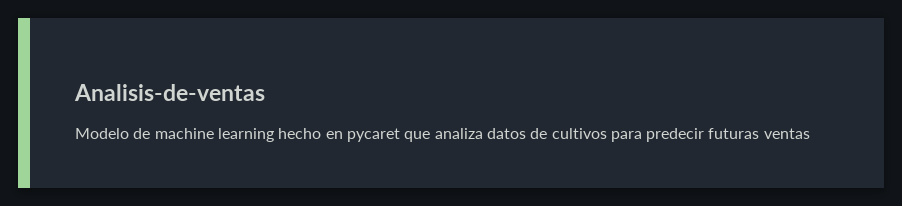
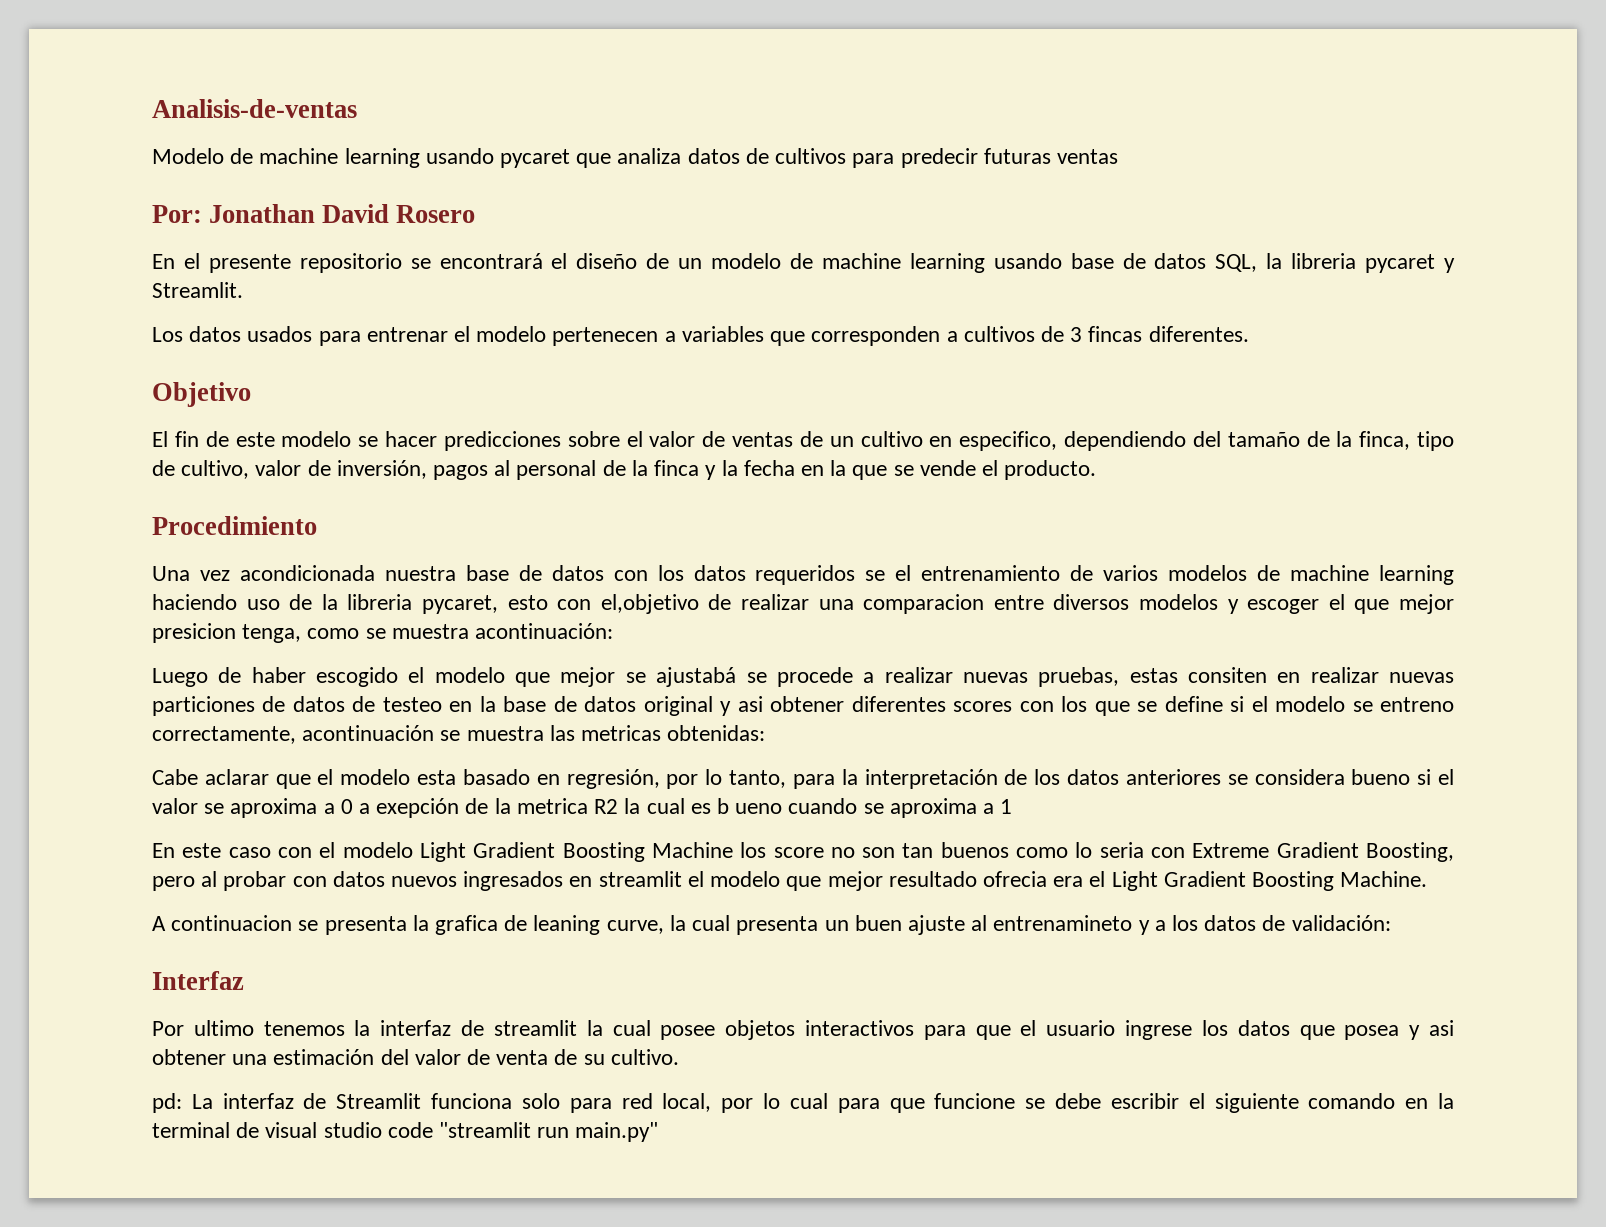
[278,128,343,139] hecho en -> [425,148,494,164] usando
(810, 133) none -> [152,204,476,223] [152,253,1455,273] [152,282,243,298] [152,326,1249,346] [152,382,251,407] [152,431,1454,451] [152,460,1097,480] [152,516,317,535] [152,565,1455,585] [152,594,1454,614] [152,623,614,643] [152,667,1454,687] [152,696,1455,716] [152,725,766,744] [152,769,1455,789] [152,798,1013,818] [152,842,1455,862] [152,871,1428,891] [152,915,1391,935] [152,971,244,990] [152,1020,1454,1040] [152,1049,679,1065] [152,1093,1455,1113] [152,1122,659,1142] // Por: Jonathan David Rosero // En el presente repositorio se encontrará el diseño de un modelo de machine learning usando base de datos SQL, la libreria pycaret y Streamlit. // Los datos usados para entrenar el modelo pertenecen a variables que corresponden a cultivos de 3 fincas diferentes. // Objetivo // El fin de este modelo se hacer predicciones sobre el valor de ventas de un cultivo en especifico, dependiendo del tamaño de la finca, tipo de cultivo, valor de inversión, pagos al personal de la finca y la fecha en la que se vende el producto. // Procedimiento // Una vez acondicionada nuestra base de datos con los datos requeridos se el entrenamiento de varios modelos de machine learning haciendo uso de la libreria pycaret, esto con el,objetivo de realizar una comparacion entre diversos modelos y escoger el que mejor presicion tenga, como se muestra acontinuación: // Luego de haber escogido el modelo que mejor se ajustabá se procede a realizar nuevas pruebas, estas consiten en realizar nuevas particiones de datos de testeo en la base de datos original y asi obtener diferentes scores con los que se define si el modelo se entreno correctamente, acontinuación se muestra las metricas obtenidas: // Cabe aclarar que el modelo esta basado en regresión, por lo tanto, para la interpretación de los datos anteriores se considera bueno si el valor se aproxima a 0 a exepción de la metrica R2 la cual es b ueno cuando se aproxima a 1 // En este caso con el modelo Light Gradient Boosting Machine los score no son tan buenos como lo seria con Extreme Gradient Boosting, pero al probar con datos nuevos ingresados en streamlit el modelo que mejor resultado ofrecia era el Light Gradient Boosting Machine. // A continuacion se presenta la grafica de leaning curve, la cual presenta un buen ajuste al entrenamineto y a los datos de validación: // Interfaz // Por ultimo tenemos la interfaz de streamlit la cual posee objetos interactivos para que el usuario ingrese los datos que posea y asi obtener una estimación del valor de venta de su cultivo. // pd: La interfaz de Streamlit funciona solo para red local, por lo cual para que funcione se debe escribir el siguiente comando en la terminal de visual studio code "streamlit run main.py"

